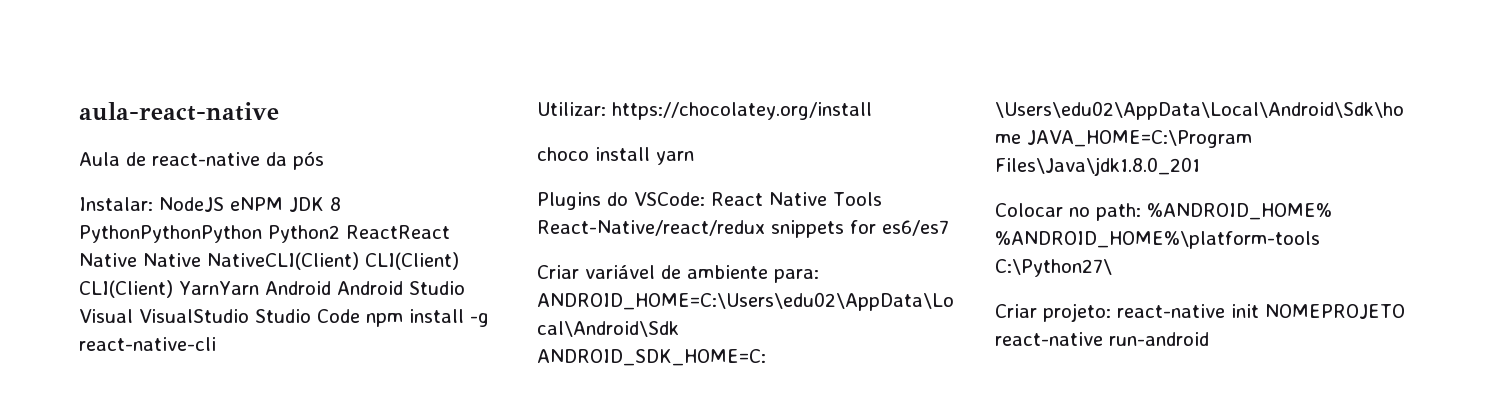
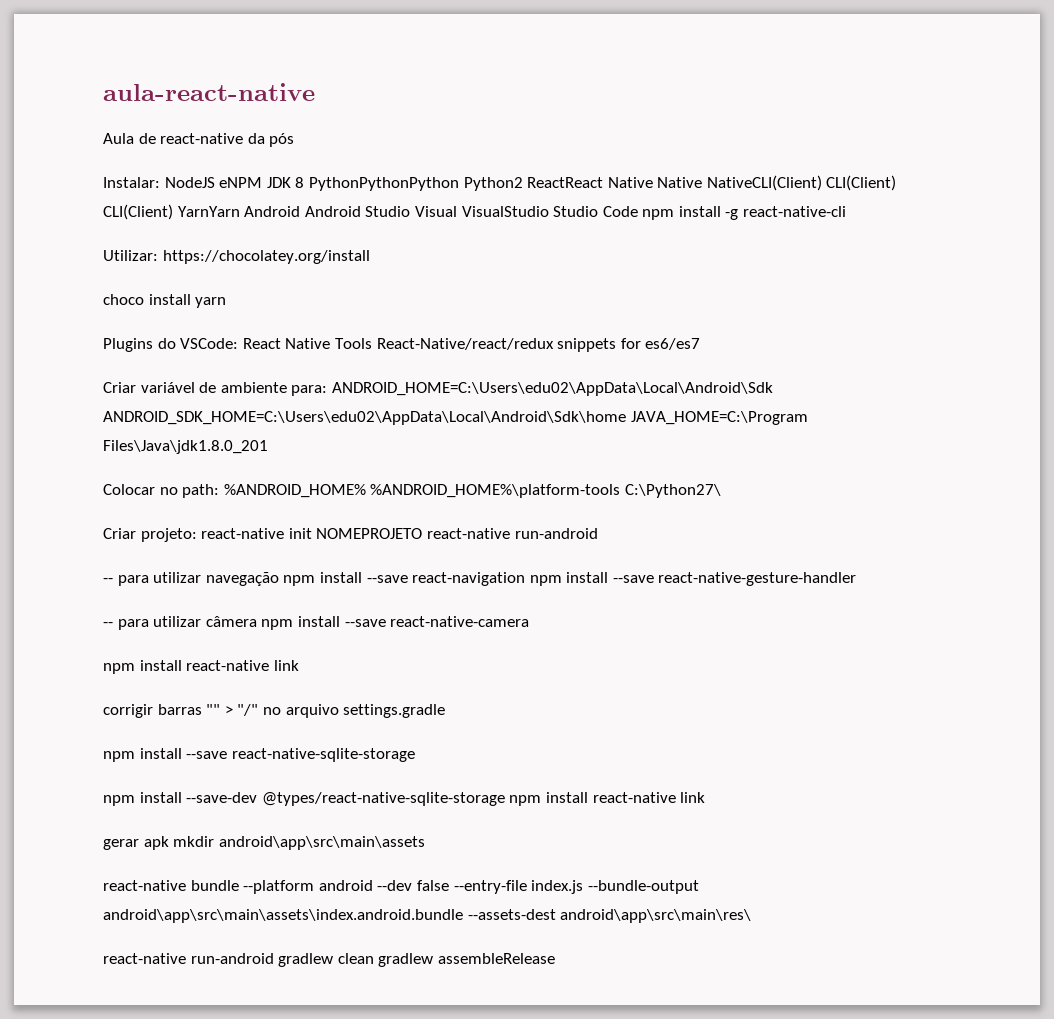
(1209, 339) none -> [103,572,857,586] [103,616,530,630] [103,660,299,674] [103,704,446,718] [103,748,415,762] [103,792,706,806] [103,836,425,850] [103,880,699,894] [103,909,752,923] [103,953,555,967] // -- para utilizar navegação npm install --save react-navigation npm install --save react-native-gesture-handler // -- para utilizar câmera npm install --save react-native-camera // npm install react-native link // corrigir barras "" > "/" no arquivo settings.gradle // npm install --save react-native-sqlite-storage // npm install --save-dev @types/react-native-sqlite-storage npm install react-native link // gerar apk mkdir android\app\src\main\assets // react-native bundle --platform android --dev false --entry-file index.js --bundle-output android\app\src\main\assets\index.android.bundle --assets-dest android\app\src\main\res\ // react-native run-android gradlew clean gradlew assembleRelease

